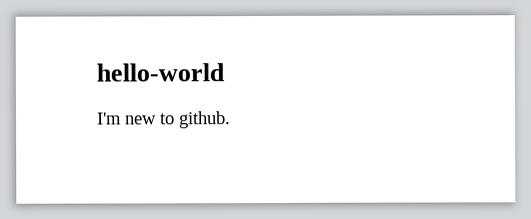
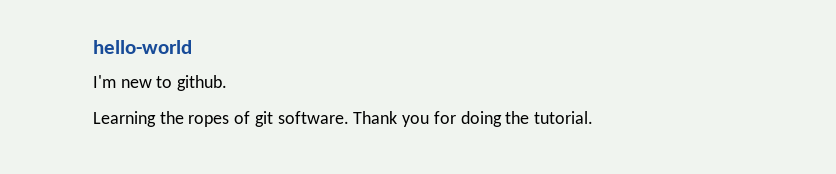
(231, 120) none -> [93,111,593,127] // Learning the ropes of git software. Thank you for doing the tutorial.

